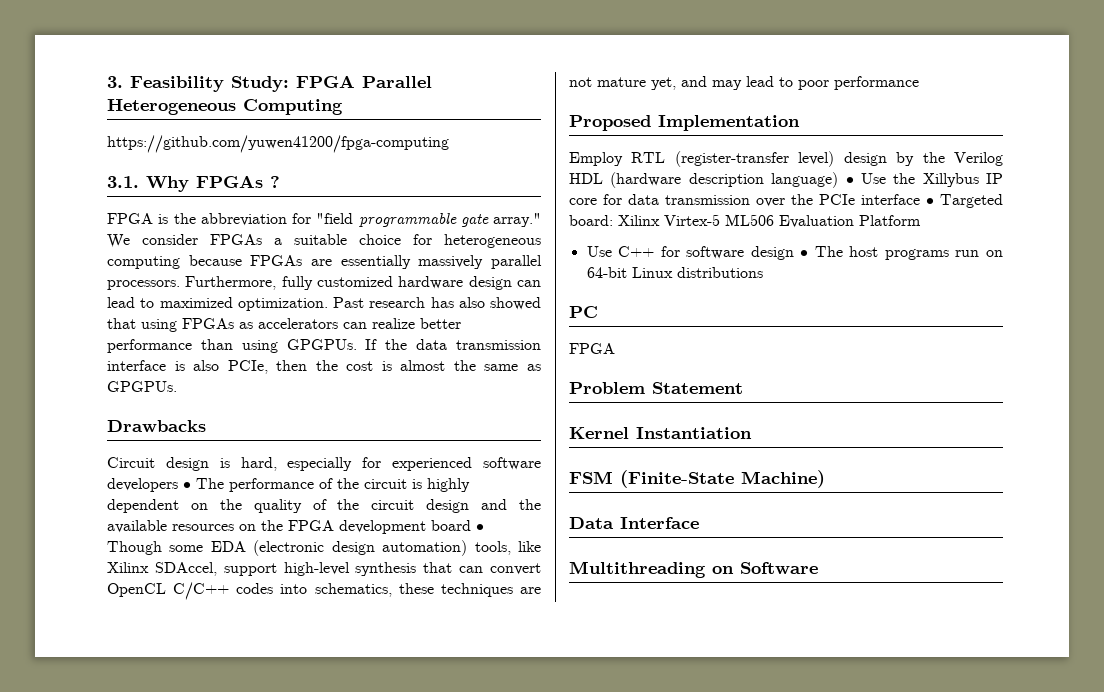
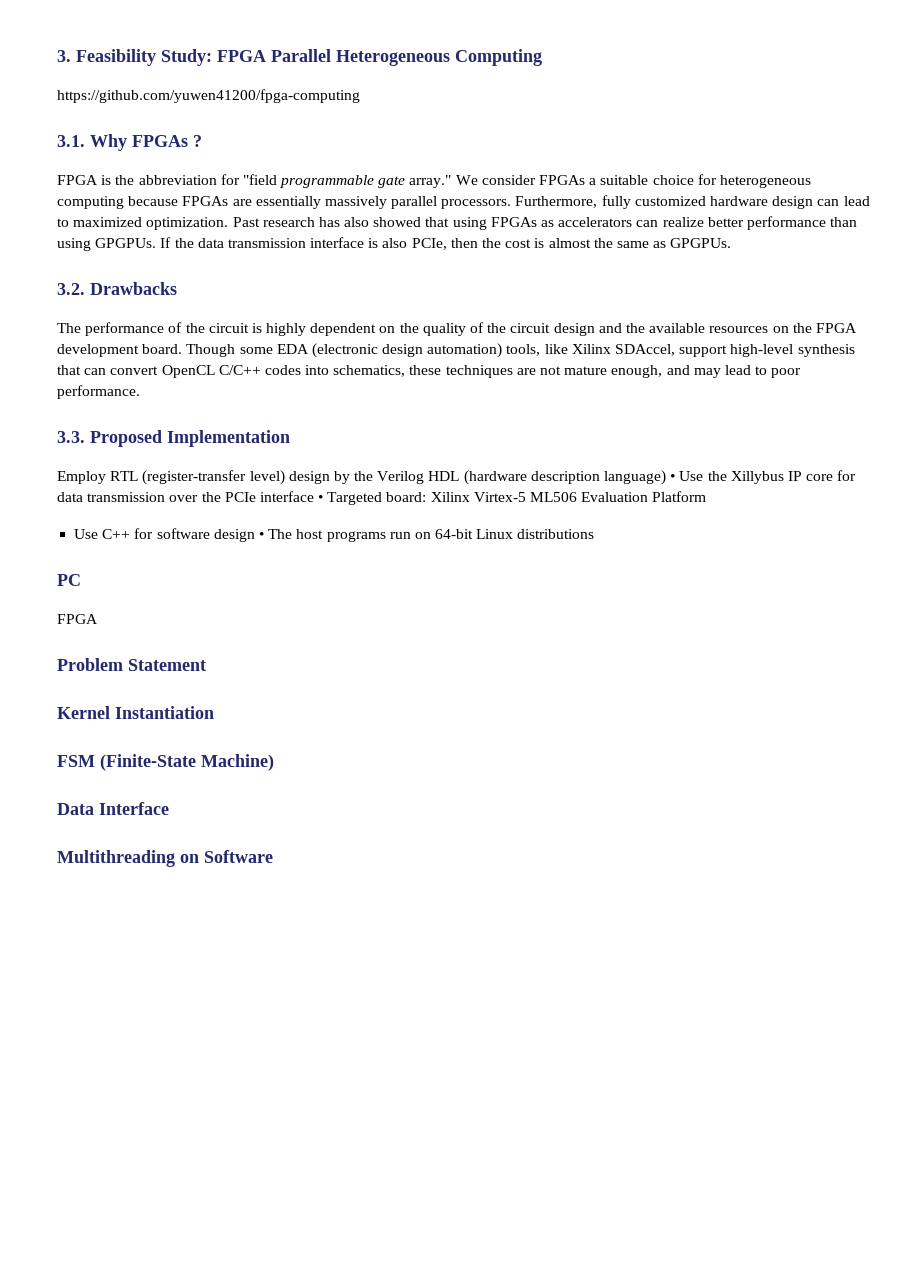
(177, 386) none -> [57,283,85,295] 3.2.
[107,457,541,471] [107,478,191,492] Circuit design is hard, especially for experienced software developers • -> (177, 288) none
[431,520,484,531] board • -> [142,344,183,354] board.
[651,77,676,90] yet, -> [611,365,663,378] enough,
[834,76,919,90] performance // -> [57,385,140,399] [57,431,85,443] performance. // 3.3.

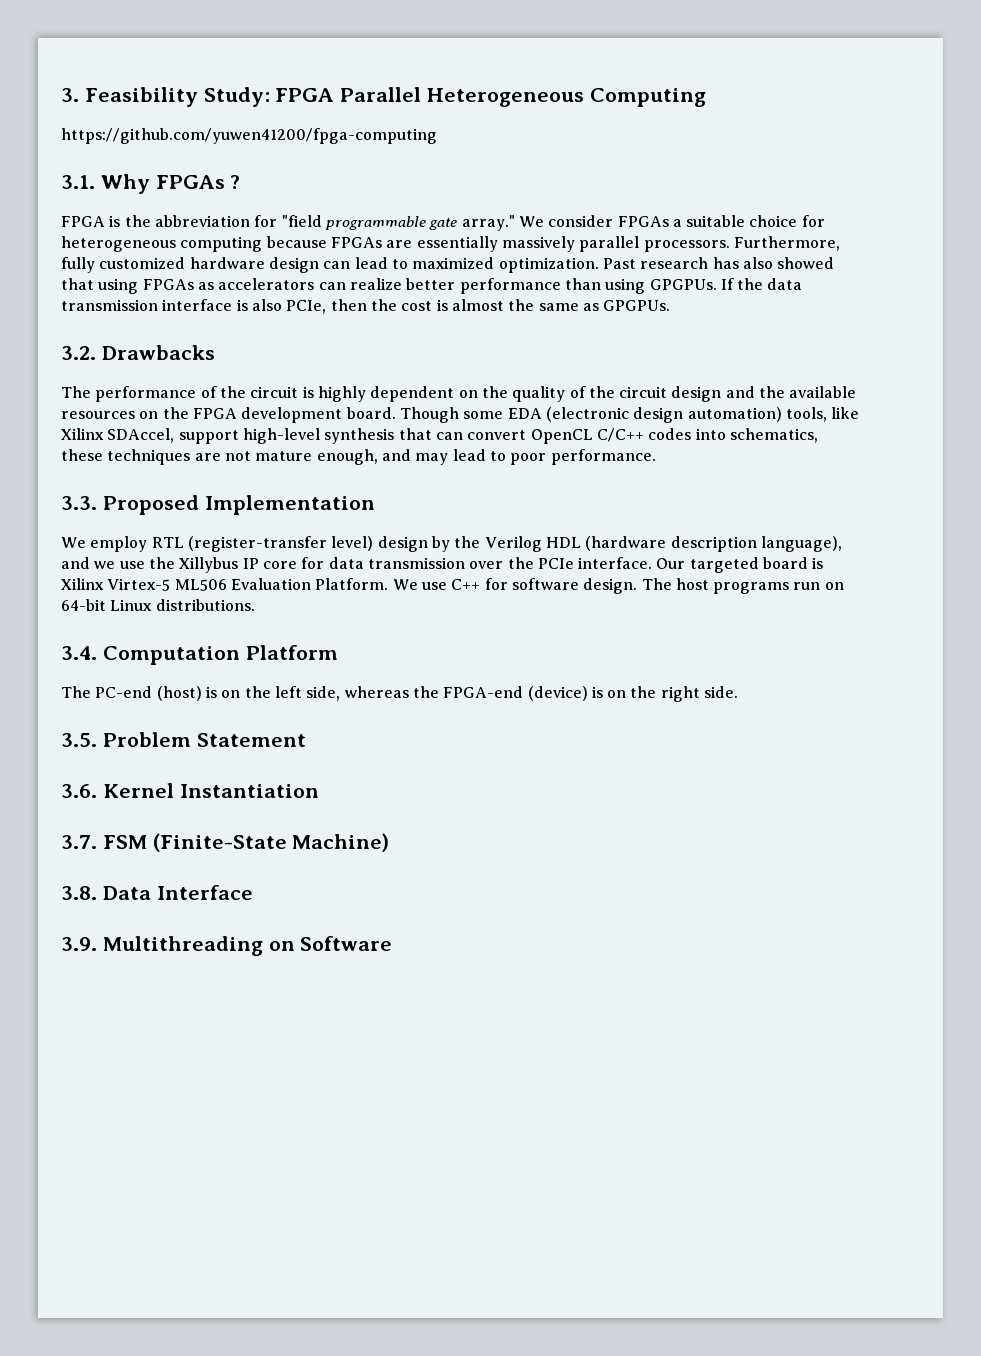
[57,471,106,484] Employ -> [61,536,148,552] We employ
[604,470,704,485] language) • Use -> [760,536,842,552] [61,557,145,569] language), and we use
[259,491,427,505] interface • Targeted board: -> [578,557,824,573] interface. Our targeted board is
[652,491,707,502] [74,529,99,539] Platform // Use -> [315,578,447,590] Platform. We use
[213,529,264,542] design • -> [583,578,638,594] design.
[517,529,595,539] [57,574,81,586] [57,614,98,624] distributions // PC // FPGA // -> [155,599,255,611] [61,645,338,665] [61,686,739,702] [61,733,97,747] distributions. // 3.4. Computation Platform // The PC-end (host) is on the left side, whereas the FPGA-end (device) is on the right side. // 3.5.
(206, 665) none -> [61,784,97,798] 3.6.
(214, 712) none -> [61,835,97,849] 3.7.
(274, 762) none -> [61,886,97,900] 3.8.
(169, 808) none -> [61,937,97,951] 3.9.

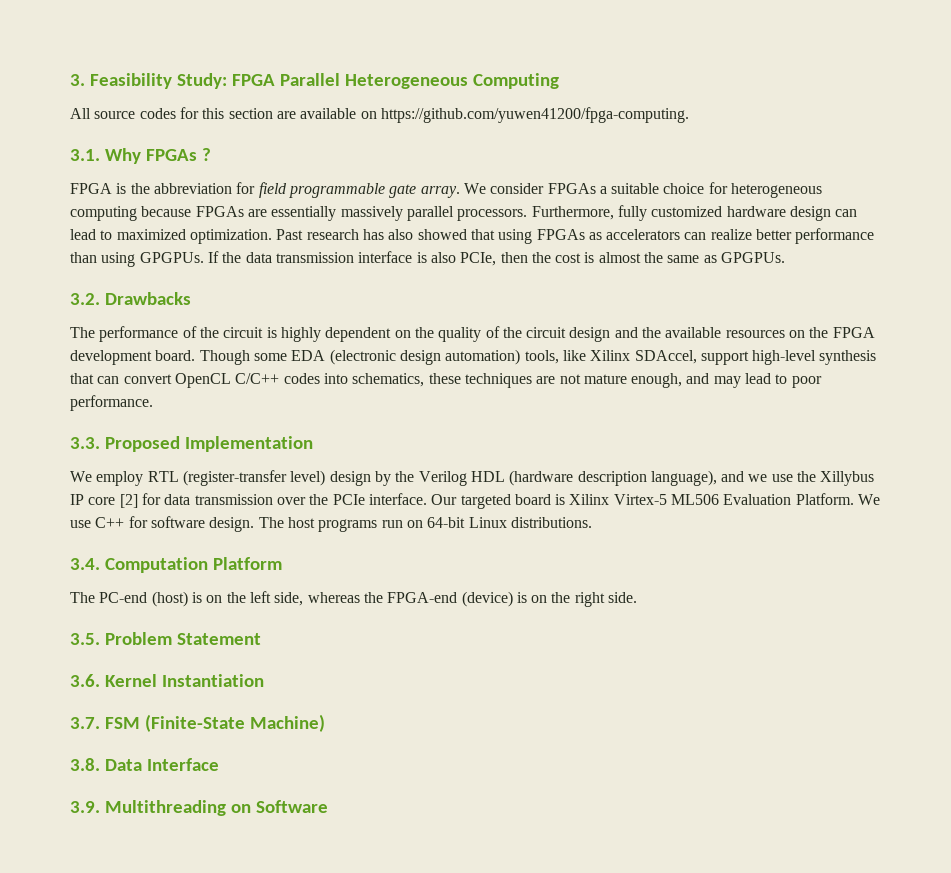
[61,128,437,144] https://github.com/yuwen41200/fpga-computing -> [70,107,689,123] All source codes for this section are available on https://github.com/yuwen41200/fpga-computing.
[281,215,322,227] "field -> [258,182,287,198] field
[461,215,515,231] array." -> [420,186,460,198] array.
(297, 565) none -> [119,494,138,508] [2]

